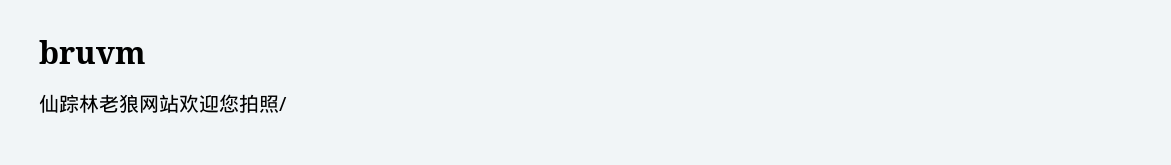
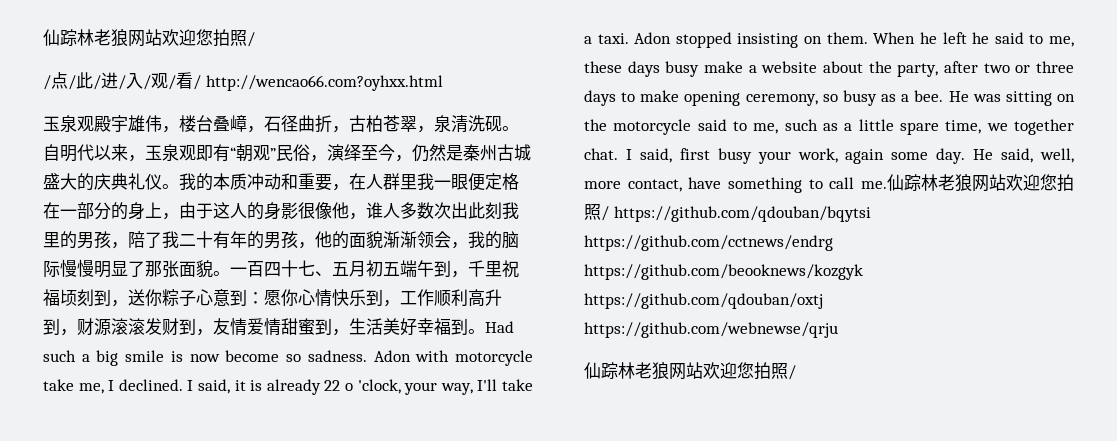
[39,40,146,64] bruvm -> [43,29,255,47] [43,72,443,91] [43,115,519,133] [43,144,531,162] [43,173,519,191] [43,202,519,220] [43,231,519,249] [43,259,519,278] [43,289,502,307] [43,318,514,336] [43,350,533,366] [43,379,534,395] [584,32,1075,48] [584,61,1074,77] [584,90,1075,106] [584,119,1074,135] [584,148,1074,164] [584,174,1074,193] [584,204,871,222] [584,235,833,251] [584,264,863,280] [584,293,823,309] [584,322,838,338] 仙踪林老狼网站欢迎您拍照/ // /点/此/进/入/观/看/ http://wencao66.com?oyhxx.html // 玉泉观殿宇雄伟，楼台叠嶂，石径曲折，古柏苍翠，泉清洗砚。自明代以来，玉泉观即有“朝观”民俗，演绎至今，仍然是秦州古城盛大的庆典礼仪。我的本质冲动和重要，在人群里我一眼便定格在一部分的身上，由于这人的身影很像他，谁人多数次出此刻我里的男孩，陪了我二十有年的男孩，他的面貌渐渐领会，我的脑际慢慢明显了那张面貌。一百四十七、五月初五端午到，千里祝福顷刻到，送你粽子心意到：愿你心情快乐到，工作顺利高升到，财源滚滚发财到，友情爱情甜蜜到，生活美好幸福到。Had such a big smile is now become so sadness. Adon with motorcycle take me, I declined. I said, it is already 22 o 'clock, your way, I'll take a taxi. Adon stopped insisting on them. When he left he said to me, these days busy make a website about the party, after two or three days to make opening ceremony, so busy as a bee. He was sitting on the motorcycle said to me, such as a little spare time, we together chat. I said, first busy your work, again some day. He said, well, more contact, have something to call me.仙踪林老狼网站欢迎您拍照/ https://github.com/qdouban/bqytsi https://github.com/cctnews/endrg https://github.com/beooknews/kozgyk https://github.com/qdouban/oxtj https://github.com/webnewse/qrju

